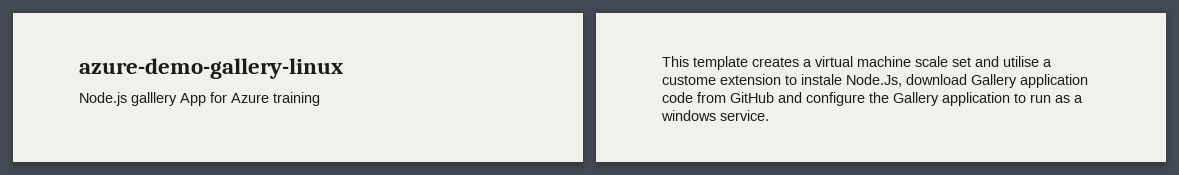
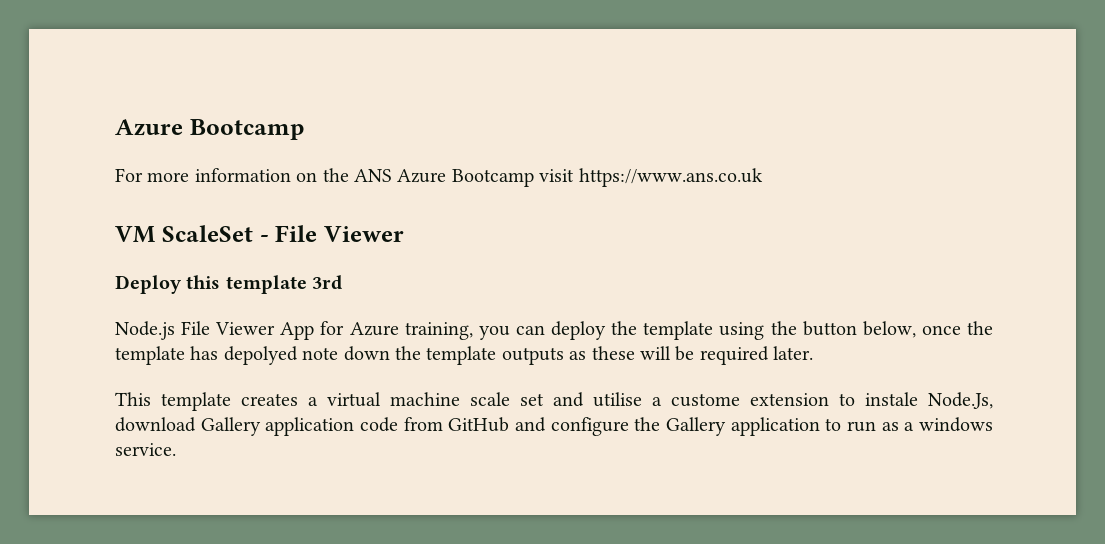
[79,58,343,79] azure-demo-gallery-linux -> [115,119,305,140] [115,168,763,187] [115,225,404,243] [115,275,343,294] Azure Bootcamp // For more information on the ANS Azure Bootcamp visit https://www.ans.co.uk // VM ScaleSet - File Viewer // Deploy this template 3rd
[131,92,177,106] galllery -> [181,321,276,335] File Viewer
[273,92,320,106] training -> [404,321,994,340] [115,346,814,365] training, you can deploy the template using the button below, once the template has depolyed note down the template outputs as these will be required later.

